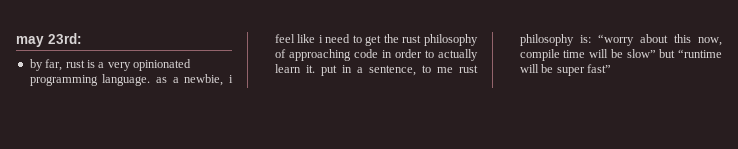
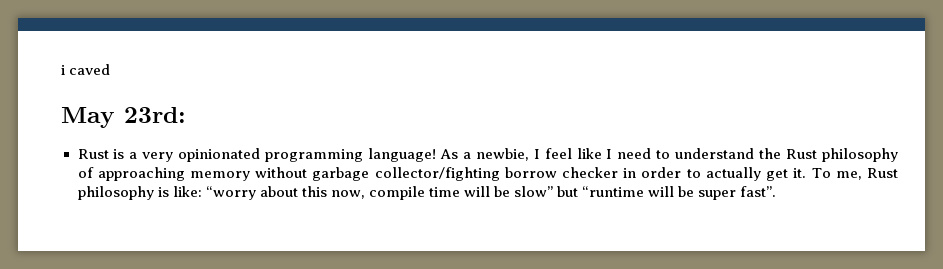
[16,33,82,47] [29,59,85,71] may 23rd: // by far, rust -> [61,64,111,75] [61,107,186,128] [77,149,109,159] i caved // May 23rd: // Rust
[102,74,168,86] language. as -> [368,148,458,162] language! As
[229,75,234,83] i -> [533,149,540,159] I
[318,35,323,43] i -> [606,149,613,159] I
[365,34,478,46] [274,49,478,61] [274,64,478,76] [519,34,591,46] get the rust philosophy of approaching code in order to actually learn it. put in a sentence, to me rust philosophy is: -> [675,148,899,162] [77,167,898,181] [77,186,202,200] understand the Rust philosophy of approaching memory without garbage collector/fighting borrow checker in order to actually get it. To me, Rust philosophy is like:
[586,64,611,73] fast” -> [740,186,777,197] fast”.

